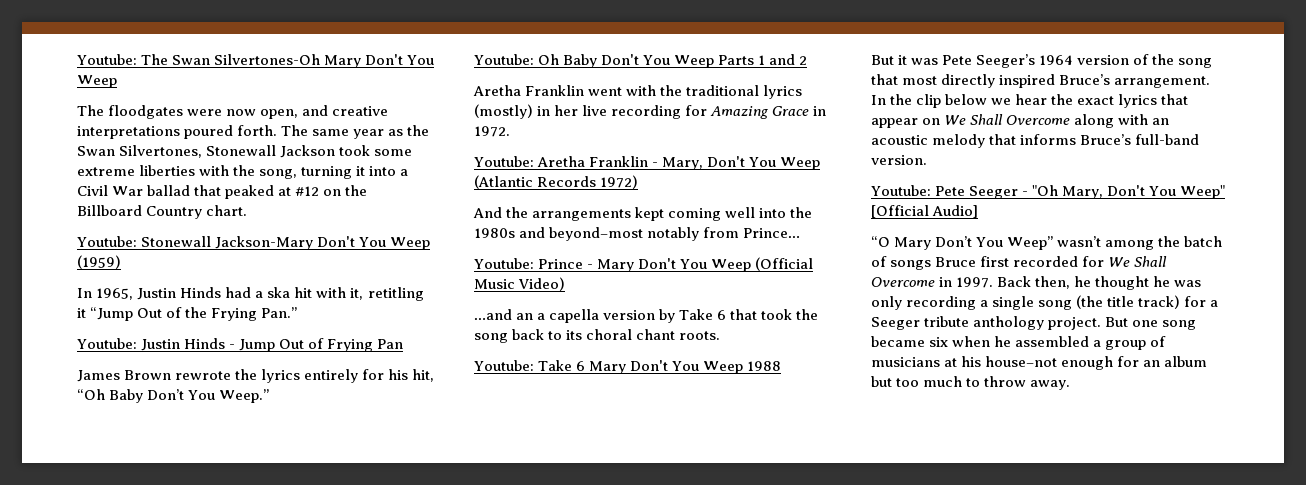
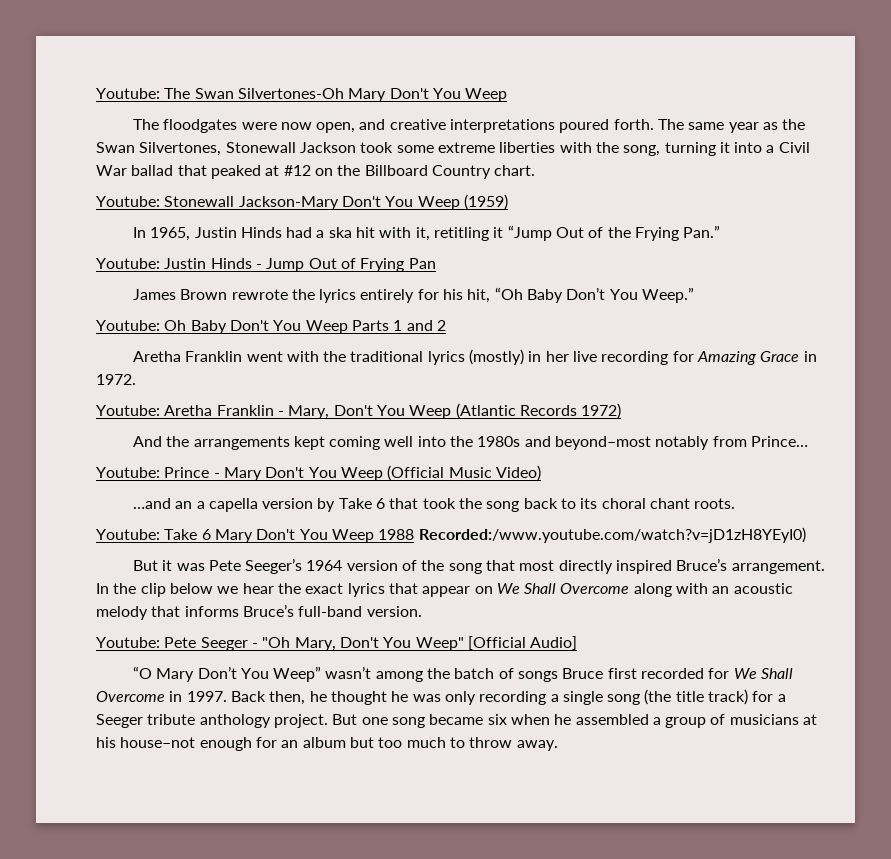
(782, 366) none -> [418,527,806,543] Recorded:/www.youtube.com/watch?v=jD1zH8YEyI0)

